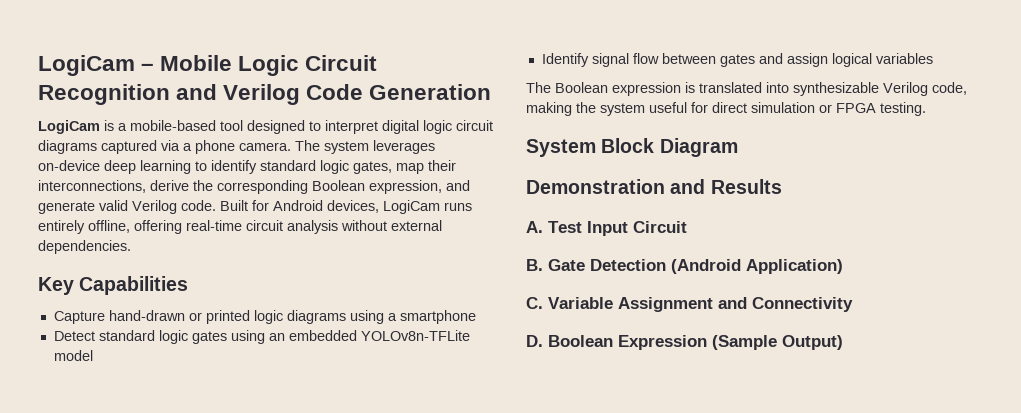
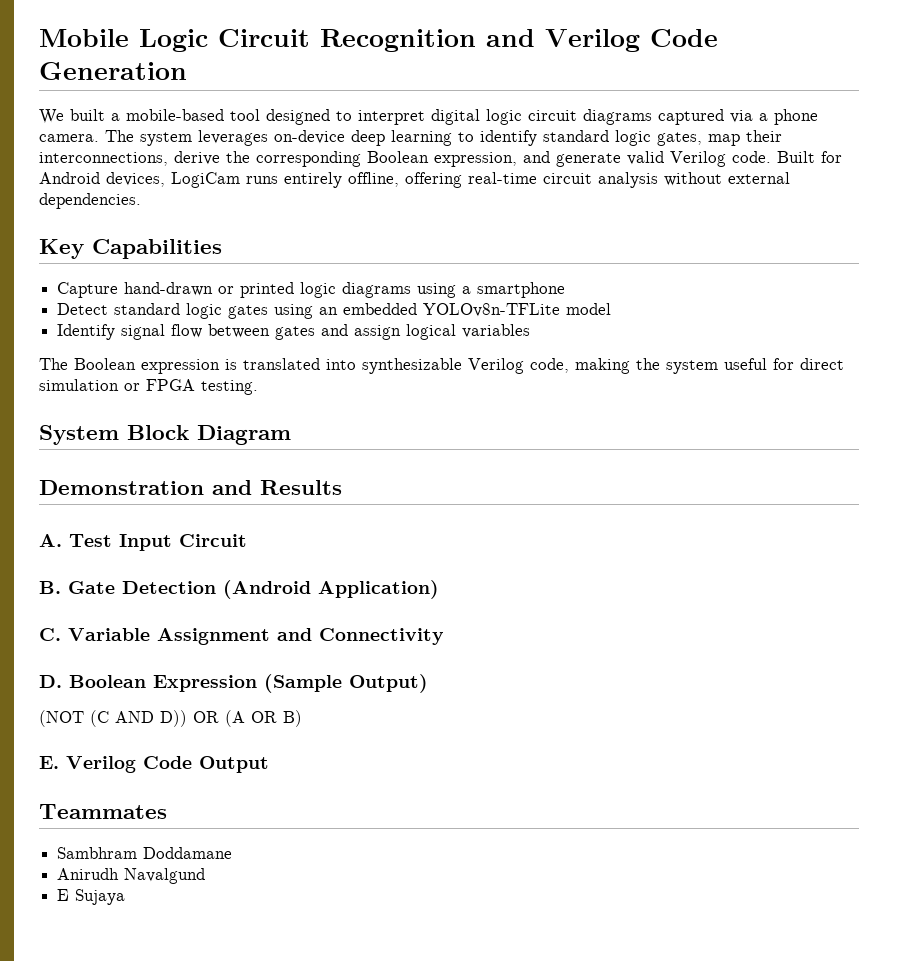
[38,55,155,76] LogiCam – -> (39, 38) none
[38,120,114,134] LogiCam is -> [39,109,105,124] We built
(843, 342) none -> [39,710,302,727] [39,756,269,773] [39,804,167,819] [57,847,233,859] [57,868,206,884] [57,889,126,905] // (NOT (C AND D)) OR (A OR B) // E. Verilog Code Output // Teammates // Sambhram Doddamane // Anirudh Navalgund // E Sujaya

